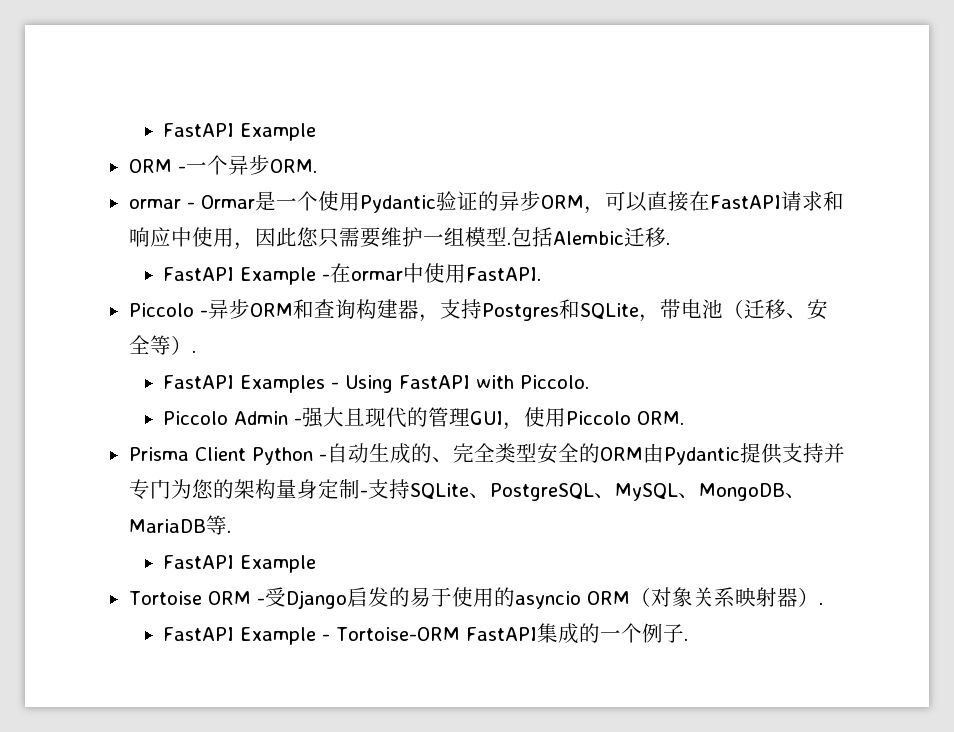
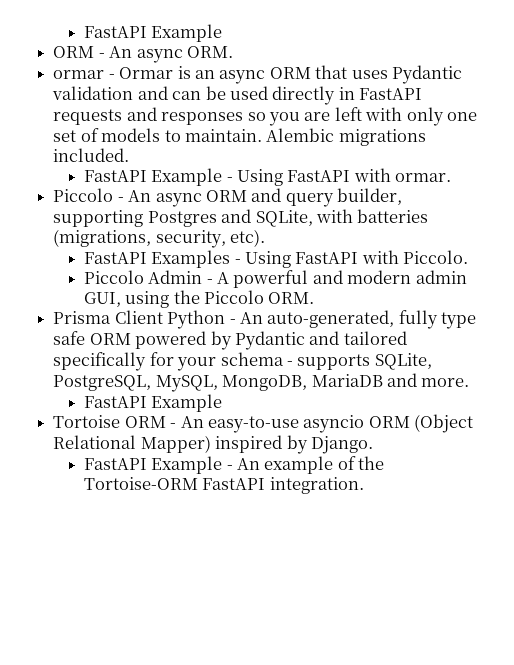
[185,155,270,175] 一个异步 -> [109,46,183,63] An async
[254,191,844,214] [128,227,670,250] [163,263,542,285] [128,299,828,322] [128,335,196,355] 是一个使用Pydantic验证的异步ORM，可以直接在FastAPI请求和响应中使用，因此您只需要维护一组模型.包括Alembic迁移. // FastAPI Example -在ormar中使用FastAPI. // Piccolo -异步ORM和查询构建器，支持Postgres和SQLite，带电池（迁移、安全等）. -> [177,65,463,84] [52,86,423,105] [53,107,478,126] [53,128,426,146] [53,148,130,162] [83,168,452,186] [53,188,403,207] [53,209,429,227] [53,229,266,248] is an async ORM that uses Pydantic validation and can be used directly in FastAPI requests and responses so you are left with only one set of models to maintain. Alembic migrations included. // FastAPI Example - Using FastAPI with ormar. // Piccolo - An async ORM and query builder, supporting Postgres and SQLite, with batteries (migrations, security, etc).
[302,407,567,430] 强大且现代的管理GUI，使用 -> [217,270,467,288] [83,290,200,308] A powerful and modern admin GUI, using the
[326,443,845,465] [128,479,806,501] [128,515,231,535] 自动生成的、完全类型安全的ORM由Pydantic提供支持并专门为您的架构量身定制-支持SQLite、PostgreSQL、MySQL、MongoDB、MariaDB等. -> [239,310,477,329] [53,331,407,350] [53,352,432,371] [53,373,470,392] An auto-generated, fully type safe ORM powered by Pydantic and tailored specifically for your schema - supports SQLite, PostgreSQL, MySQL, MongoDB, MariaDB and more.
[264,587,823,609] [163,623,689,645] 受Django启发的易于使用的asyncio ORM（对象关系映射器）. // FastAPI Example - Tortoise-ORM FastAPI集成的一个例子. -> [180,414,474,433] [53,435,373,454] [83,456,385,474] [83,477,364,494] An easy-to-use asyncio ORM (Object Relational Mapper) inspired by Django. // FastAPI Example - An example of the Tortoise-ORM FastAPI integration.

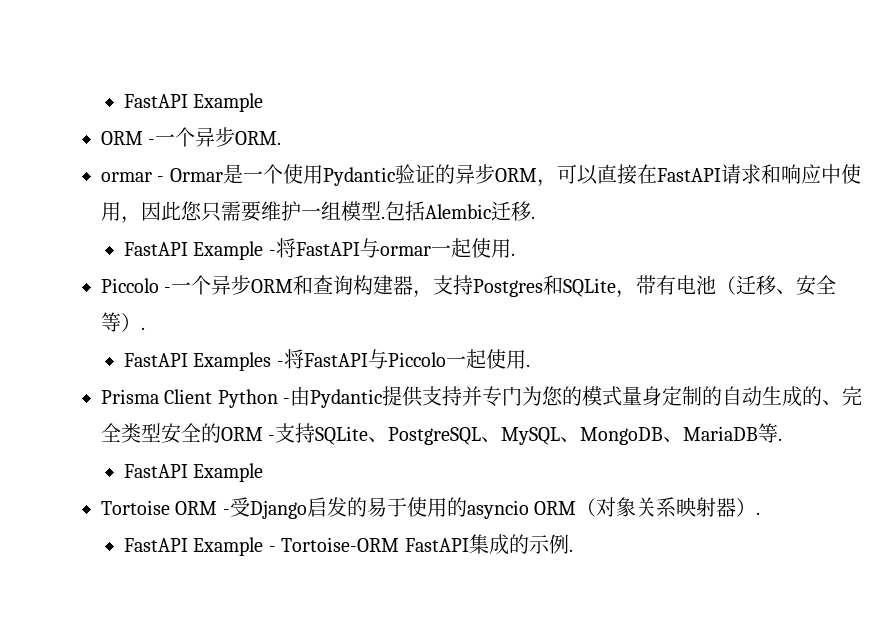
[109,46,183,63] An async -> [155,127,236,147] 一个异步
[177,65,463,84] [52,86,423,105] [53,107,478,126] [53,128,426,146] [53,148,130,162] [83,168,452,186] [53,188,403,207] [53,209,429,227] [53,229,266,248] [83,250,469,268] [83,270,467,288] [83,290,315,308] [53,310,477,329] [53,331,407,350] [53,352,432,371] [53,373,470,392] is an async ORM that uses Pydantic validation and can be used directly in FastAPI requests and responses so you are left with only one set of models to maintain. Alembic migrations included. // FastAPI Example - Using FastAPI with ormar. // Piccolo - An async ORM and query builder, supporting Postgres and SQLite, with batteries (migrations, security, etc). // FastAPI Examples - Using FastAPI with Piccolo. // Piccolo Admin - A powerful and modern admin GUI, using the Piccolo ORM. // Prisma Client Python - An auto-generated, fully type safe ORM powered by Pydantic and tailored specifically for your schema - supports SQLite, PostgreSQL, MySQL, MongoDB, MariaDB and more. -> [222,164,861,187] [101,201,535,224] [123,238,515,260] [101,275,837,298] [101,312,145,332] [123,349,530,371] [101,386,863,408] [101,423,783,445] 是一个使用Pydantic验证的异步ORM，可以直接在FastAPI请求和响应中使用，因此您只需要维护一组模型.包括Alembic迁移. // FastAPI Example -将FastAPI与ormar一起使用. // Piccolo -一个异步ORM和查询构建器，支持Postgres和SQLite，带有电池（迁移、安全等）. // FastAPI Examples -将FastAPI与Piccolo一起使用. // Prisma Client Python -由Pydantic提供支持并专门为您的模式量身定制的自动生成的、完全类型安全的ORM -支持SQLite、PostgreSQL、MySQL、MongoDB、MariaDB等.
[180,414,474,433] [53,435,373,454] [83,456,385,474] [83,477,364,494] An easy-to-use asyncio ORM (Object Relational Mapper) inspired by Django. // FastAPI Example - An example of the Tortoise-ORM FastAPI integration. -> [229,497,761,519] [123,534,573,556] 受Django启发的易于使用的asyncio ORM（对象关系映射器）. // FastAPI Example - Tortoise-ORM FastAPI集成的示例.

